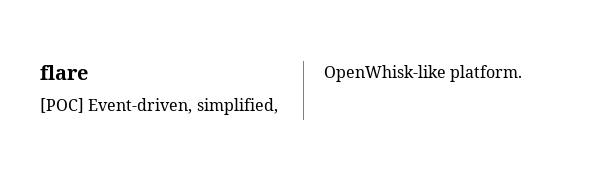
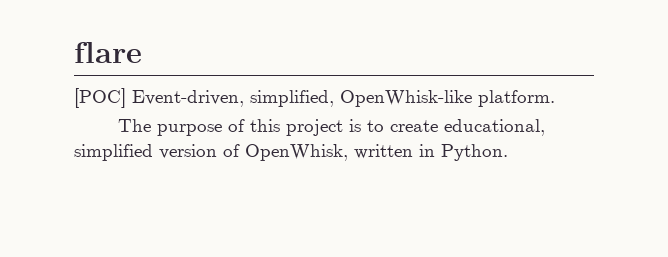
(523, 73) none -> [117,119,545,136] [74,144,508,161] // The purpose of this project is to create educational, simplified version of OpenWhisk, written in Python.

